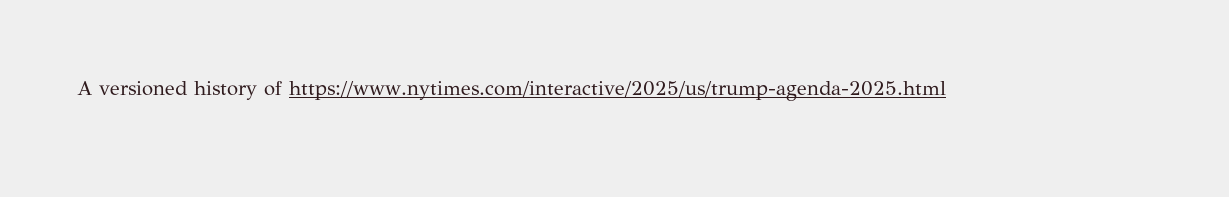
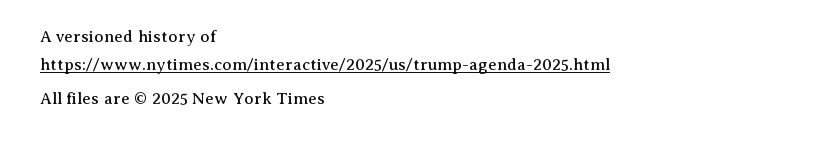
(946, 91) none -> [40,92,326,105] // All files are © 2025 New York Times

